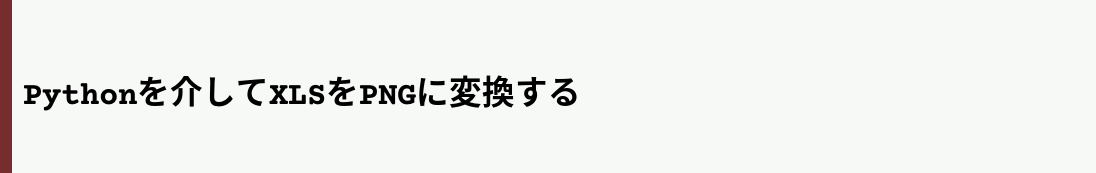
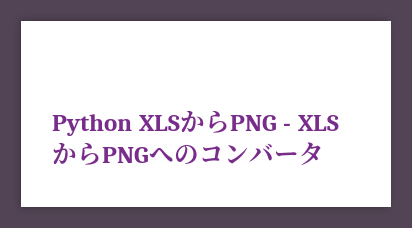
[137,75,581,108] を介してXLSをPNGに変換する -> [138,110,339,134] [52,142,324,166] XLSからPNG - XLSからPNGへのコンバータ

